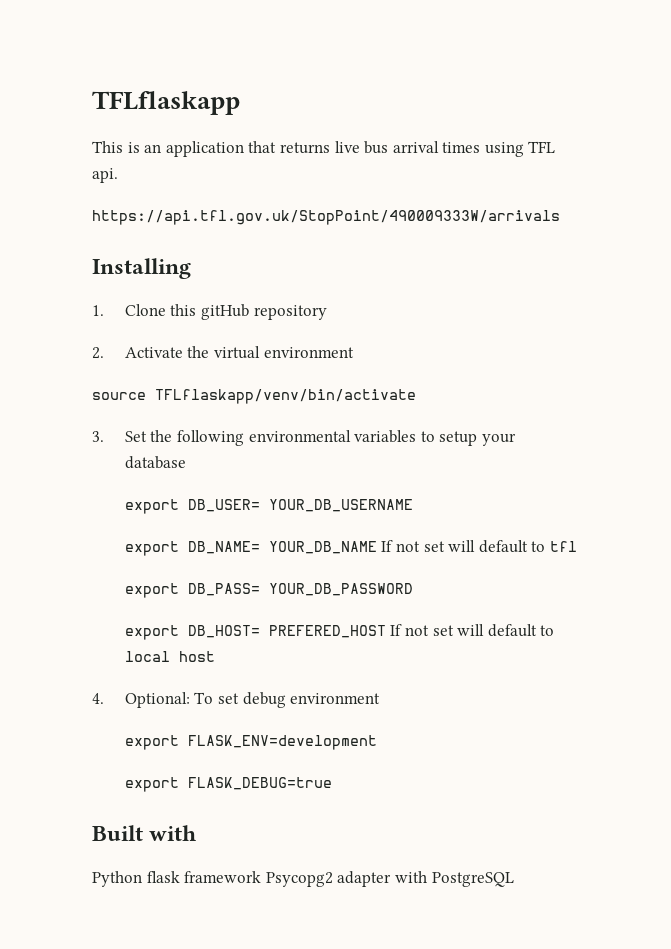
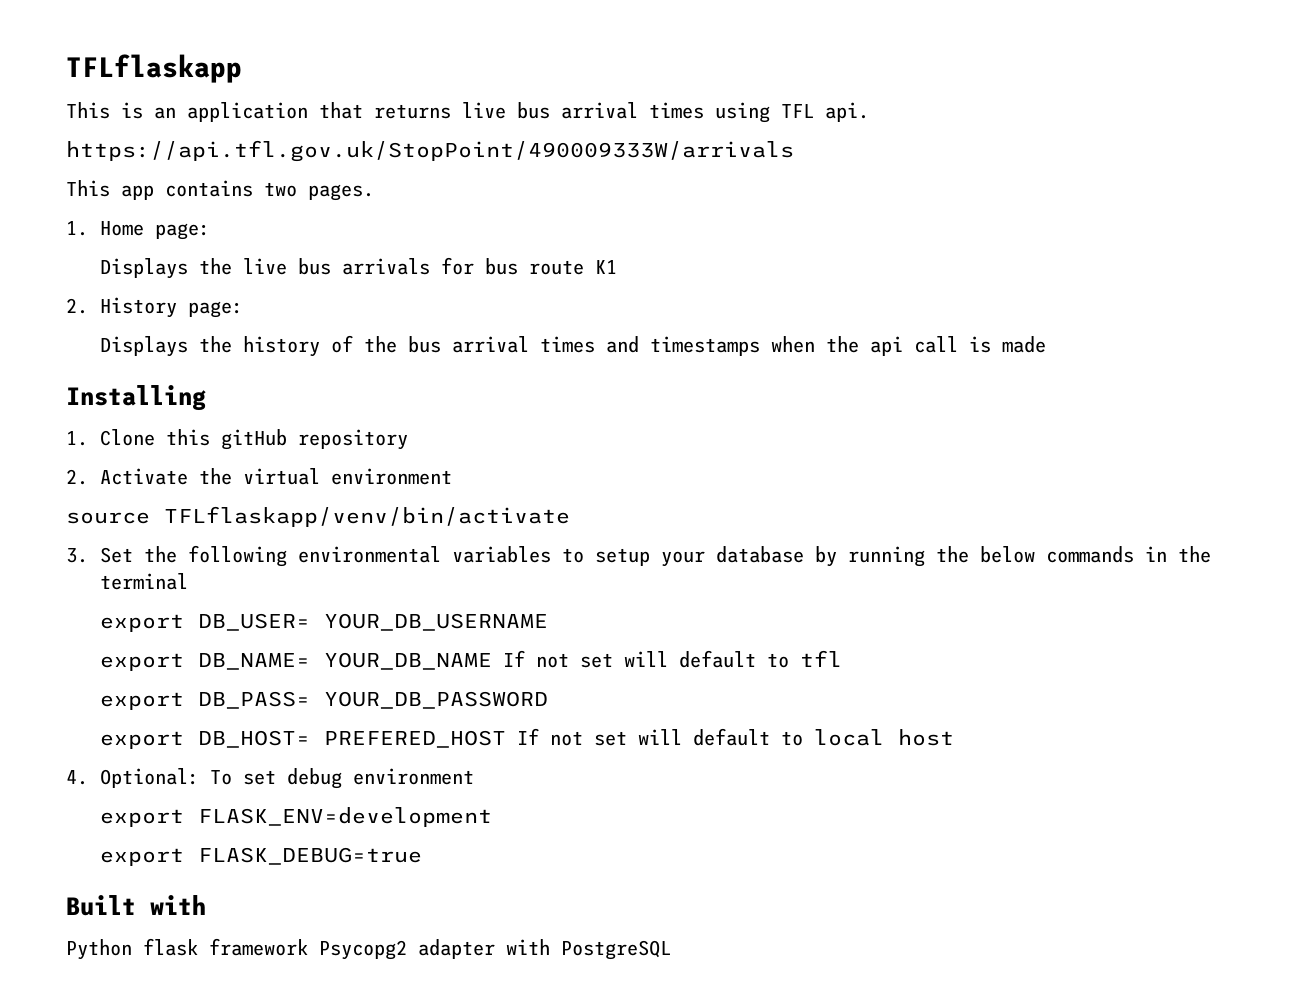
(560, 217) none -> [66,180,374,201] [66,221,211,240] [100,257,618,279] [66,297,244,318] [100,335,1047,357] // This app contains two pages. // 1. Home page: // Displays the live bus arrivals for bus route K1 // 2. History page: // Displays the history of the bus arrival times and timestamps when the api call is made
(186, 462) none -> [815,546,1212,567] [100,573,189,590] by running the below commands in the terminal

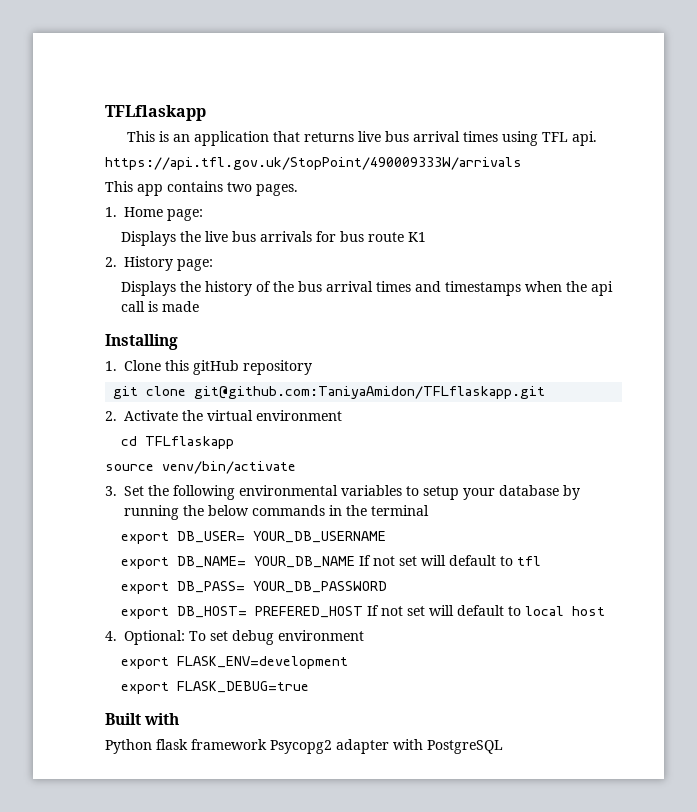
(409, 439) none -> [113,386,546,399] // git clone git@github.com:TaniyaAmidon/TFLflaskapp.git
(453, 476) none -> [121,436,235,449] // cd TFLflaskapp
[164,506,570,527] TFLflaskapp/venv/bin/activate -> [162,461,296,474] venv/bin/activate

